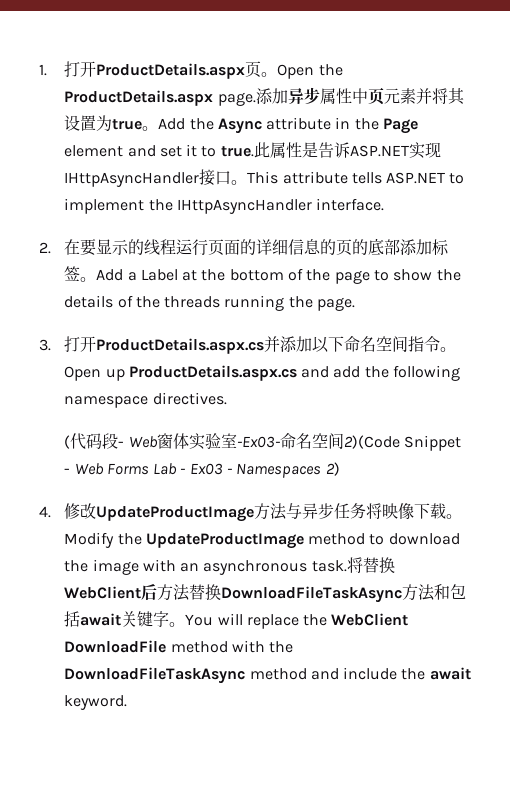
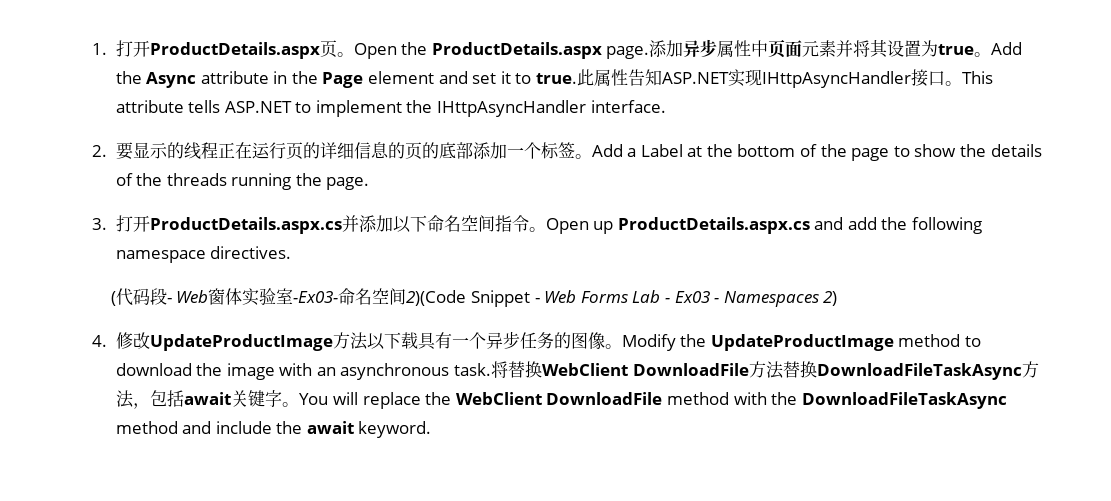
(384, 96) none -> [785,40,803,57] 面
[301,142,350,158] 是告诉 -> [627,69,662,86] 告知
[64,239,81,255] 在 -> (107, 151) none
[176,239,241,256] 运行页面 -> [217,142,303,160] 正在运行页
(433, 247) none -> [506,142,541,159] 一个
[286,503,447,520] 与异步任务将映像下载 -> [366,331,605,350] 以下载具有一个异步任务的图像
[141,584,158,601] 后 -> [632,363,749,376] DownloadFile
[434,584,451,600] 和 -> [132,403,150,409] ，

